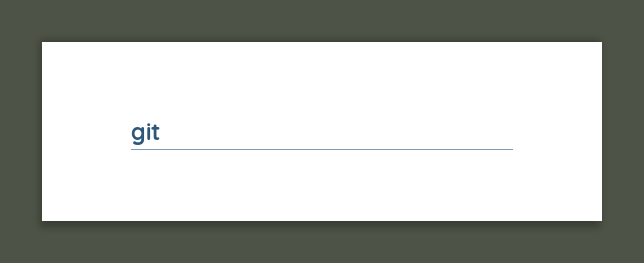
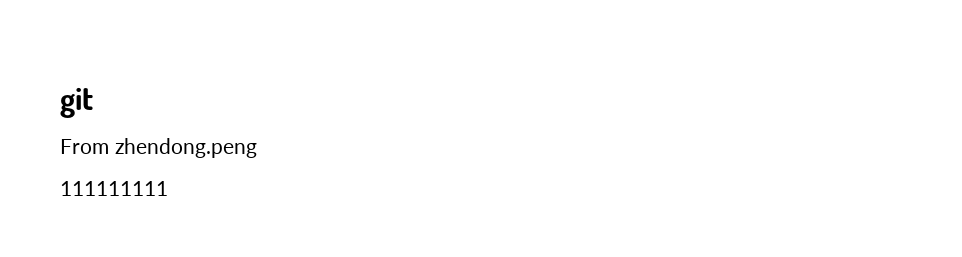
(160, 134) none -> [60,138,257,158] [60,181,168,196] // From zhendong.peng // 111111111

